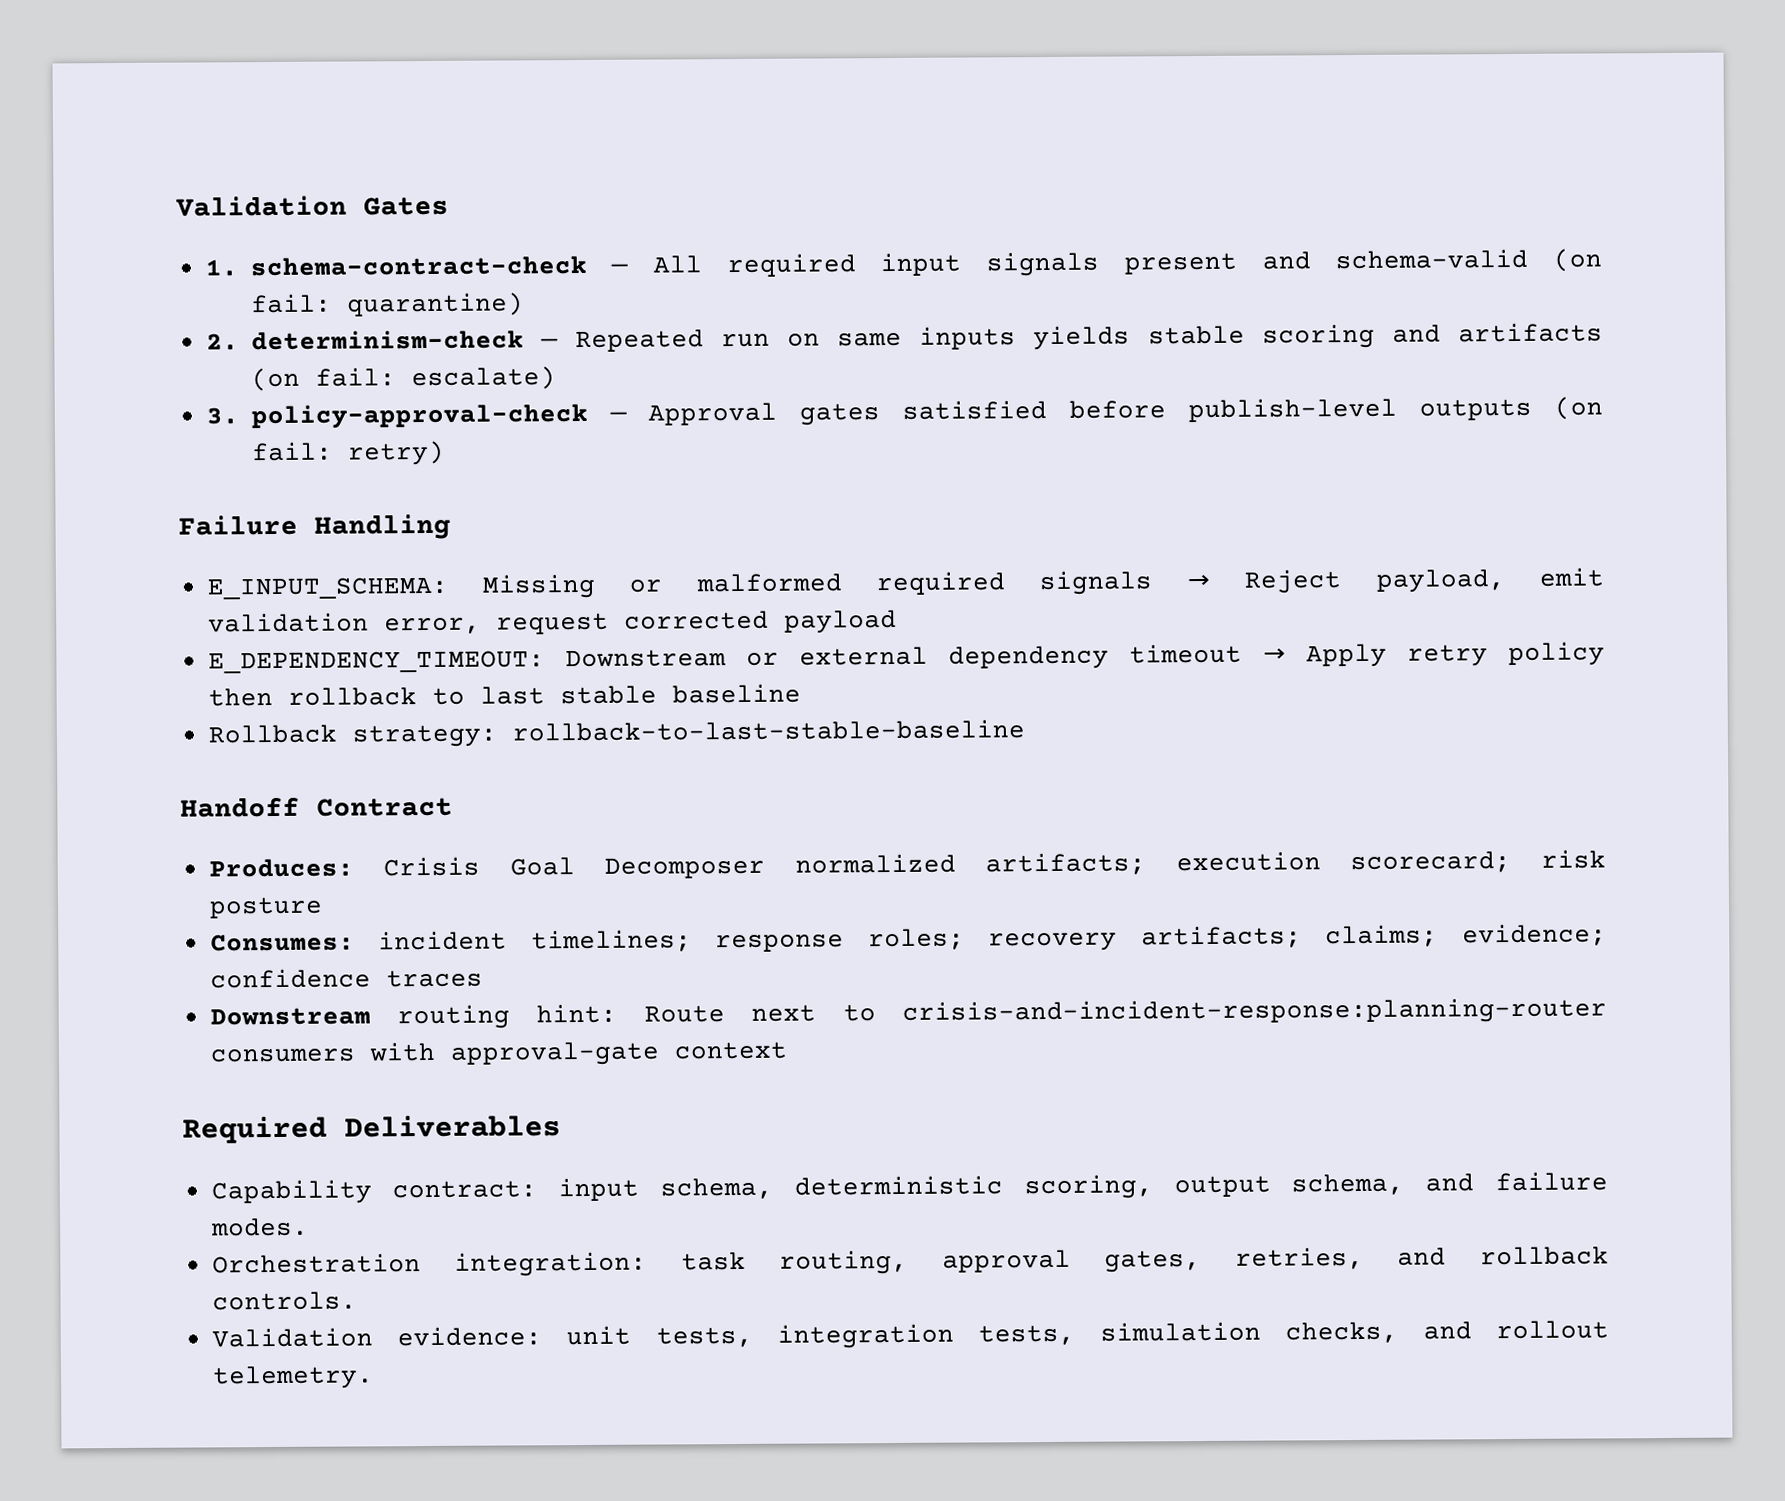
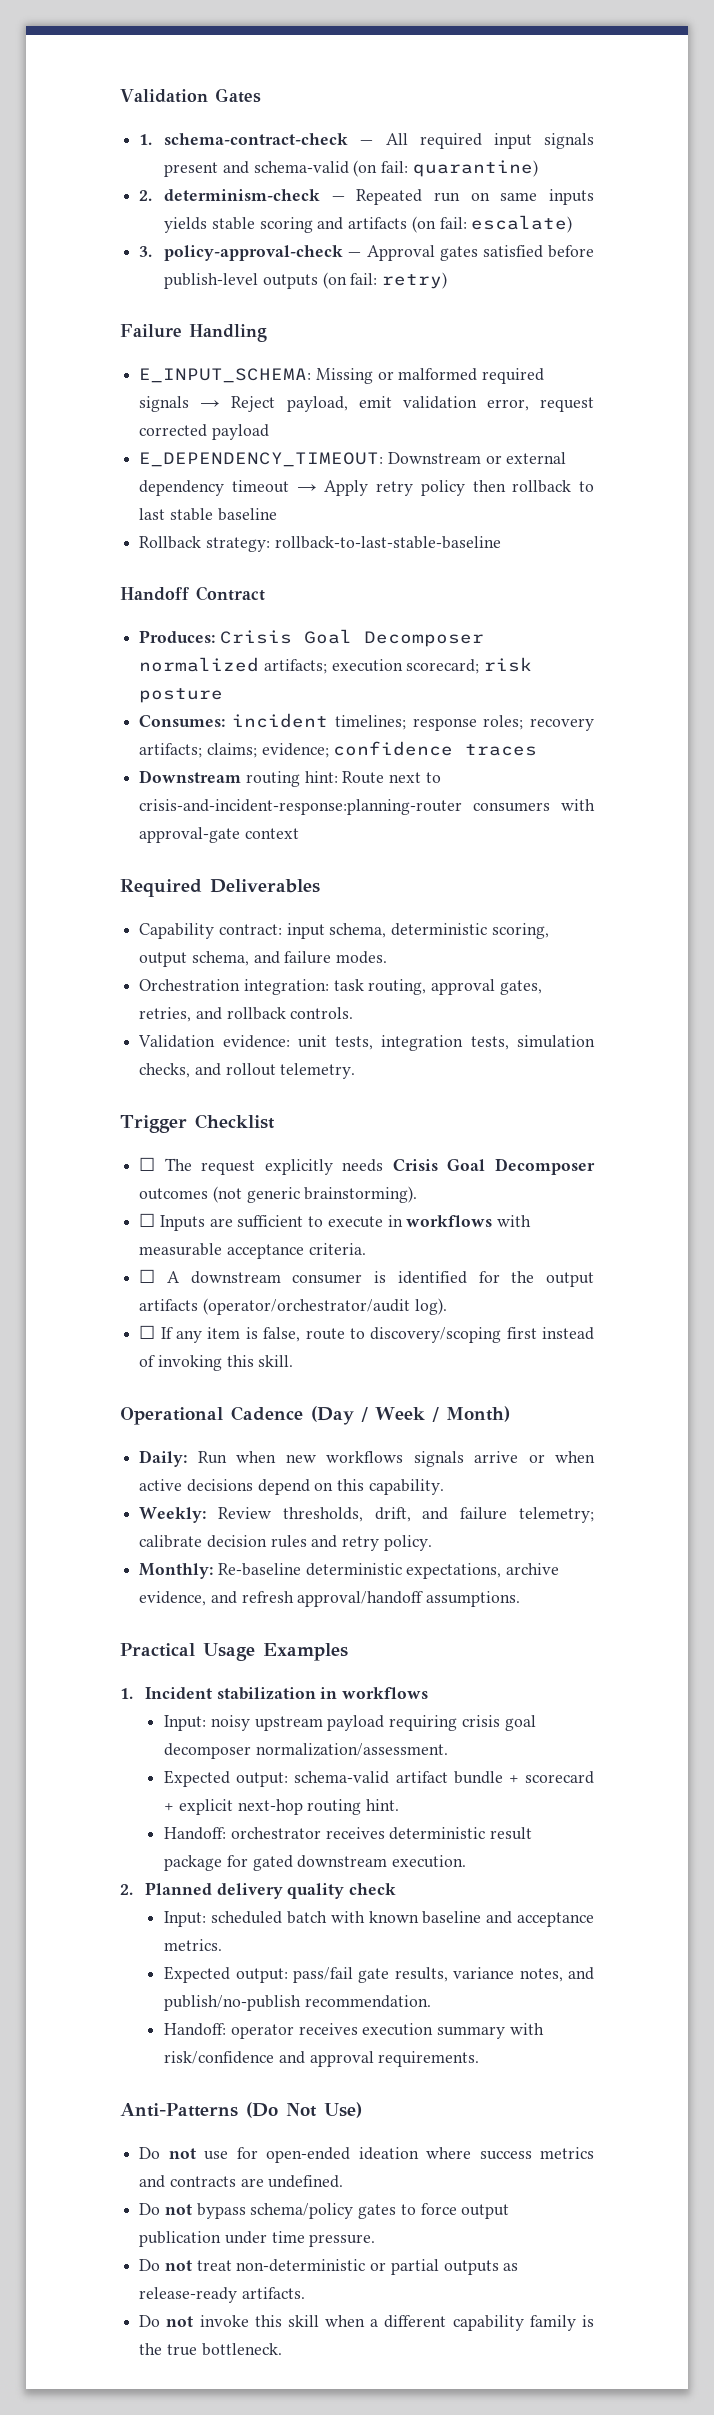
(374, 1377) none -> [120,1114,275,1133] [139,1157,595,1175] [139,1186,418,1203] [139,1213,532,1231] [139,1243,366,1259] [139,1269,594,1287] [139,1298,447,1315] [139,1325,594,1343] [139,1355,294,1371] [120,1406,510,1425] [139,1450,595,1467] [139,1479,444,1495] [139,1507,594,1523] [139,1535,432,1551] [139,1563,560,1579] [139,1591,521,1607] [120,1643,348,1661] [120,1687,429,1700] [164,1715,536,1731] [164,1743,448,1759] [164,1770,594,1787] [164,1799,400,1815] [164,1827,533,1840] [164,1855,467,1871] [120,1882,397,1899] [164,1911,594,1927] [164,1939,223,1951] [164,1966,594,1983] [164,1995,431,2011] [164,2023,544,2039] [164,2051,480,2067] [120,2102,362,2118] [139,2147,594,2163] [139,2175,344,2188] [139,2203,510,2219] [139,2231,376,2247] [139,2259,519,2275] [139,2287,305,2303] [139,2315,595,2331] [139,2343,282,2356] // Trigger Checklist // ☐ The request explicitly needs Crisis Goal Decomposer outcomes (not generic brainstorming). // ☐ Inputs are sufficient to execute in workflows with measurable acceptance criteria. // ☐ A downstream consumer is identified for the output artifacts (operator/orchestrator/audit log). // ☐ If any item is false, route to discovery/scoping first instead of invoking this skill. // Operational Cadence (Day / Week / Month) // Daily: Run when new workflows signals arrive or when active decisions depend on this capability. // Weekly: Review thresholds, drift, and failure telemetry; calibrate decision rules and retry policy. // Monthly: Re-baseline deterministic expectations, archive evidence, and refresh approval/handoff assumptions. // Practical Usage Examples // 1. Incident stabilization in workflows // Input: noisy upstream payload requiring crisis goal decomposer normalization/assessment. // Expected output: schema-valid artifact bundle + scorecard + explicit next-hop routing hint. // Handoff: orchestrator receives deterministic result package for gated downstream execution. // 2. Planned delivery quality check // Input: scheduled batch with known baseline and acceptance metrics. // Expected output: pass/fail gate results, variance notes, and publish/no-publish recommendation. // Handoff: operator receives execution summary with risk/confidence and approval requirements. // Anti-Patterns (Do Not Use) // Do not use for open-ended ideation where success metrics and contracts are undefined. // Do not bypass schema/policy gates to force output publication under time pressure. // Do not treat non-deterministic or partial outputs as release-ready artifacts. // Do not invoke this skill when a different capability family is the true bottleneck.

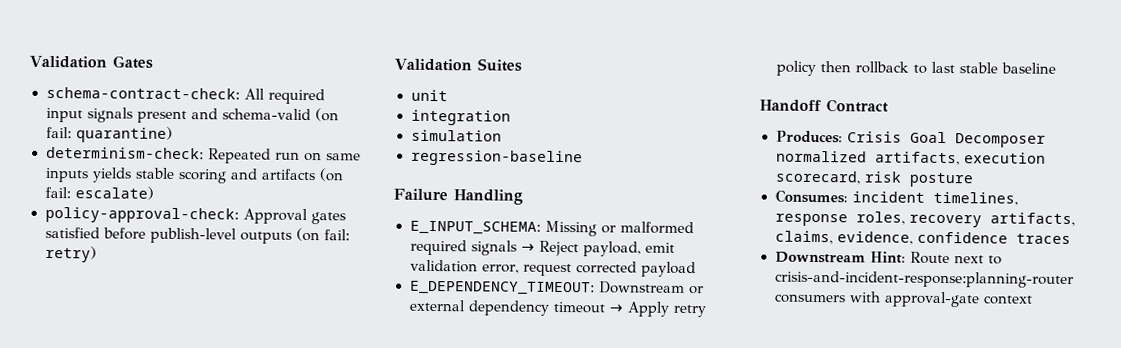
[139,133,374,145] 1. schema-contract-check — -> [45,86,240,100] schema-contract-check:
[139,189,345,201] 2. determinism-check — -> [45,146,204,160] determinism-check:
[139,245,362,261] 3. policy-approval-check — -> [44,206,239,224] policy-approval-check:
(448, 280) none -> [394,58,522,72] [410,89,448,102] [410,109,511,126] [410,129,502,142] [410,149,583,167] // Validation Suites // unit // integration // simulation // regression-baseline
[139,536,501,552] // Rollback strategy: rollback-to-last-stable-baseline -> (1056, 68) none
[263,659,480,674] artifacts; execution scorecard; -> [874,151,1046,166] [774,170,861,185] artifacts, execution scorecard,
[334,715,594,731] [139,743,329,758] timelines; response roles; recovery artifacts; claims; evidence; -> [932,191,1018,206] [774,211,1075,228] [774,230,913,245] timelines, response roles, recovery artifacts, claims, evidence,
[245,771,338,787] routing hint: -> [869,251,906,264] Hint:
[120,879,320,897] [139,923,549,939] [139,951,388,967] [139,979,542,995] [139,1007,354,1022] [138,1035,596,1051] [139,1063,356,1079] [120,1114,275,1133] [139,1157,595,1175] [139,1186,418,1203] [139,1213,532,1231] [139,1243,366,1259] [139,1269,594,1287] [139,1298,447,1315] [139,1325,594,1343] [139,1355,294,1371] [120,1406,510,1425] [139,1450,595,1467] [139,1479,444,1495] [139,1507,594,1523] [139,1535,432,1551] [139,1563,560,1579] [139,1591,521,1607] [120,1643,348,1661] [120,1687,429,1700] [164,1715,536,1731] [164,1743,448,1759] [164,1770,594,1787] [164,1799,400,1815] [164,1827,533,1840] [164,1855,467,1871] [120,1882,397,1899] [164,1911,594,1927] [164,1939,223,1951] [164,1966,594,1983] [164,1995,431,2011] [164,2023,544,2039] [164,2051,480,2067] [120,2102,362,2118] [139,2147,594,2163] [139,2175,344,2188] [139,2203,510,2219] [139,2231,376,2247] [139,2259,519,2275] [139,2287,305,2303] [139,2315,595,2331] [139,2343,282,2356] // Required Deliverables // Capability contract: input schema, deterministic scoring, output schema, and failure modes. // Orchestration integration: task routing, approval gates, retries, and rollback controls. // Validation evidence: unit tests, integration tests, simulation checks, and rollout telemetry. // Trigger Checklist // ☐ The request explicitly needs Crisis Goal Decomposer outcomes (not generic brainstorming). // ☐ Inputs are sufficient to execute in workflows with measurable acceptance criteria. // ☐ A downstream consumer is identified for the output artifacts (operator/orchestrator/audit log). // ☐ If any item is false, route to discovery/scoping first instead of invoking this skill. // Operational Cadence (Day / Week / Month) // Daily: Run when new workflows signals arrive or when active decisions depend on this capability. // Weekly: Review thresholds, drift, and failure telemetry; calibrate decision rules and retry policy. // Monthly: Re-baseline deterministic expectations, archive evidence, and refresh approval/handoff assumptions. // Practical Usage Examples // 1. Incident stabilization in workflows // Input: noisy upstream payload requiring crisis goal decomposer normalization/assessment. // Expected output: schema-valid artifact bundle + scorecard + explicit next-hop routing hint. // Handoff: orchestrator receives deterministic result package for gated downstream execution. // 2. Planned delivery quality check // Input: scheduled batch with known baseline and acceptance metrics. // Expected output: pass/fail gate results, variance notes, and publish/no-publish recommendation. // Handoff: operator receives execution summary with risk/confidence and approval requirements. // Anti-Patterns (Do Not Use) // Do not use for open-ended ideation where success metrics and contracts are undefined. // Do not bypass schema/policy gates to force output publication under time pressure. // Do not treat non-deterministic or partial outputs as release-ready artifacts. // Do not invoke this skill when a different capability family is the true bottleneck. -> (1033, 300) none

